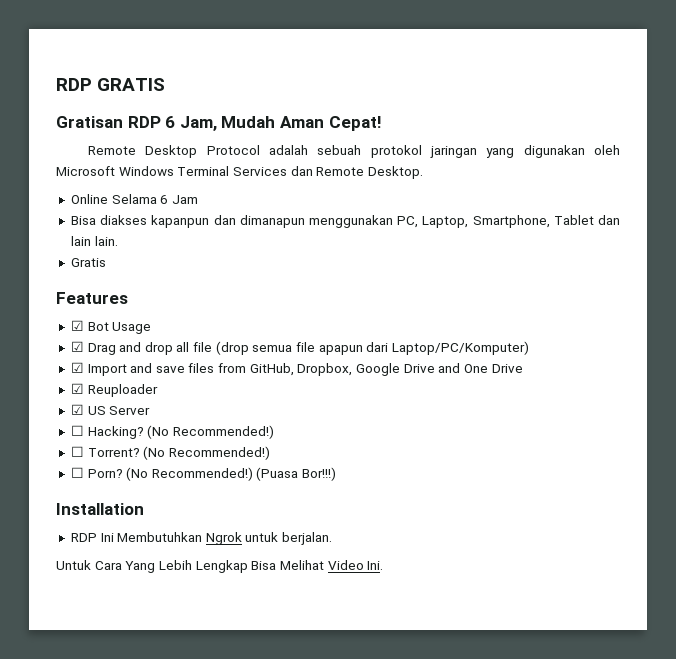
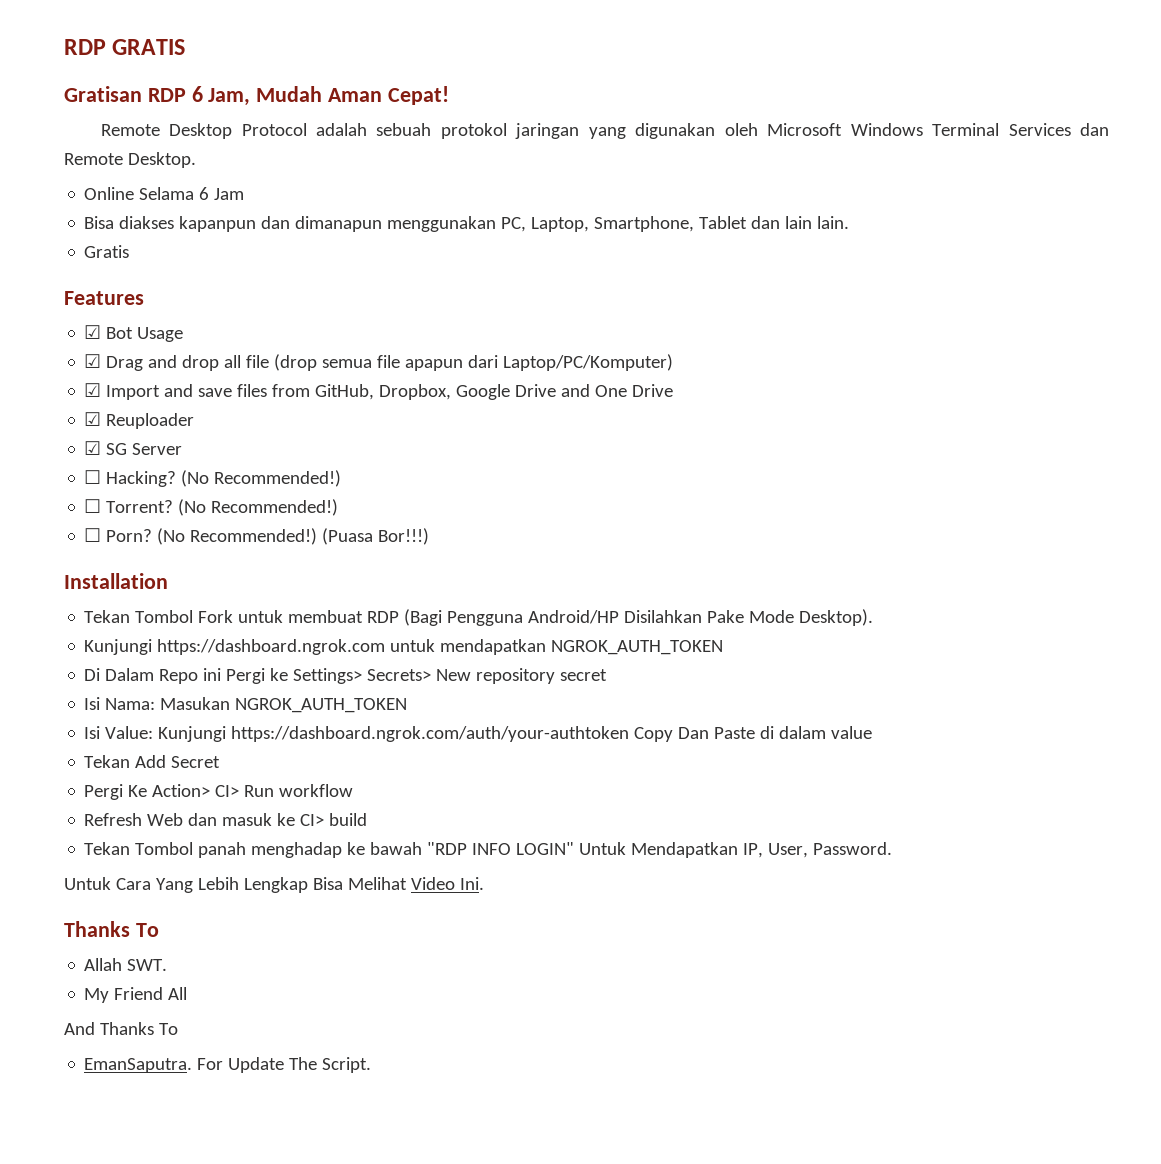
[87,406,106,415] US -> [106,443,128,455] SG
[70,532,333,545] RDP Ini Membutuhkan Ngrok untuk berjalan. -> [84,609,874,626] [84,639,724,655] [84,668,608,684] [84,697,408,713] [84,726,873,742] [84,755,221,768] [84,784,354,800] [84,813,368,826] [84,842,893,858] Tekan Tombol Fork untuk membuat RDP (Bagi Pengguna Android/HP Disilahkan Pake Mode Desktop). // Kunjungi https://dashboard.ngrok.com untuk mendapatkan NGROK_AUTH_TOKEN // Di Dalam Repo ini Pergi ke Settings> Secrets> New repository secret // Isi Nama: Masukan NGROK_AUTH_TOKEN // Isi Value: Kunjungi https://dashboard.ngrok.com/auth/your-authtoken Copy Dan Paste di dalam value // Tekan Add Secret // Pergi Ke Action> CI> Run workflow // Refresh Web dan masuk ke CI> build // Tekan Tombol panah menghadap ke bawah "RDP INFO LOGIN" Untuk Mendapatkan IP, User, Password.
(384, 565) none -> [64,921,159,937] [84,958,168,971] [84,987,188,1003] [64,1022,178,1035] [84,1057,372,1073] // Thanks To // Allah SWT. // My Friend All // And Thanks To // EmanSaputra. For Update The Script.

